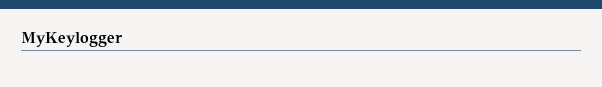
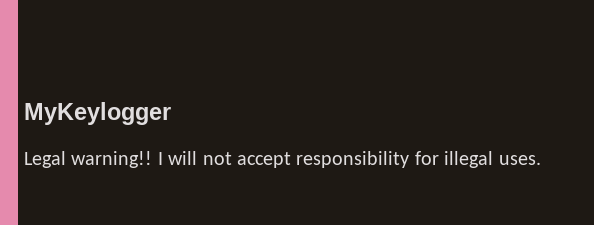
(123, 39) none -> [24,151,541,168] // Legal warning!! I will not accept responsibility for illegal uses.

